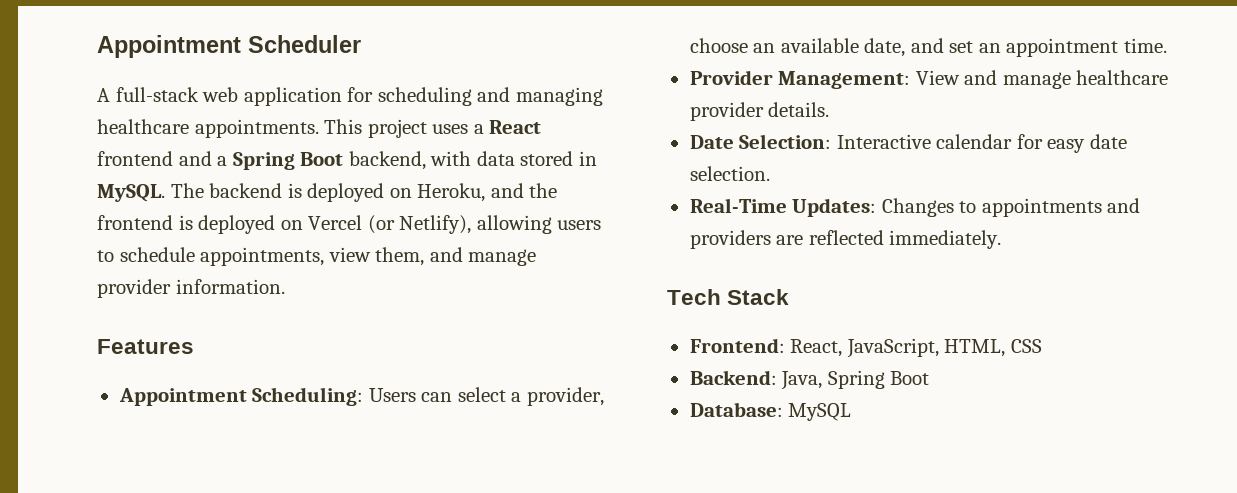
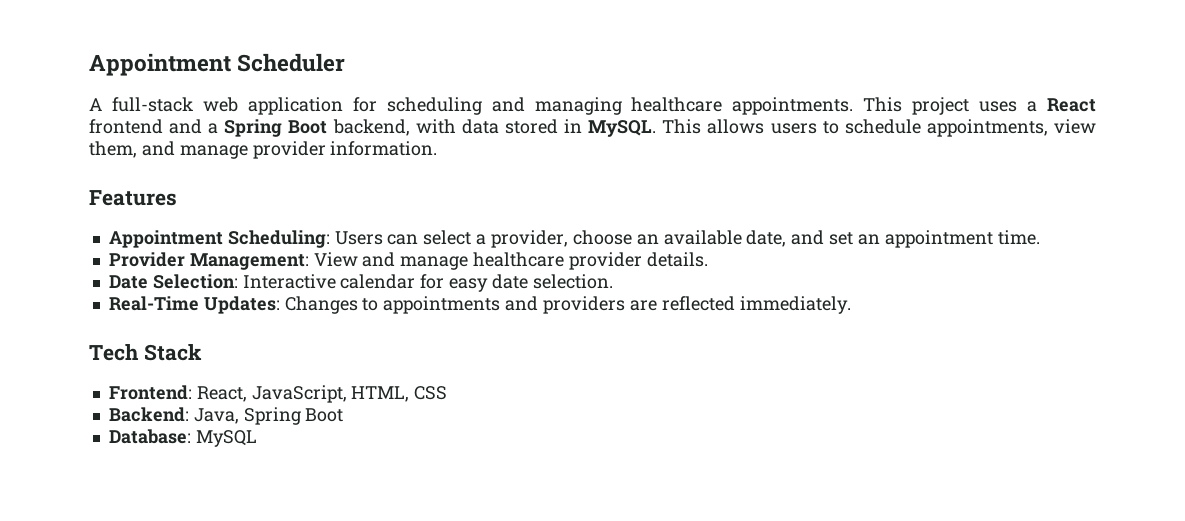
[170,183,558,202] [97,215,552,234] The backend is deployed on Heroku, and the frontend is deployed on Vercel (or Netlify), allowing -> [662,119,765,134] This allows

